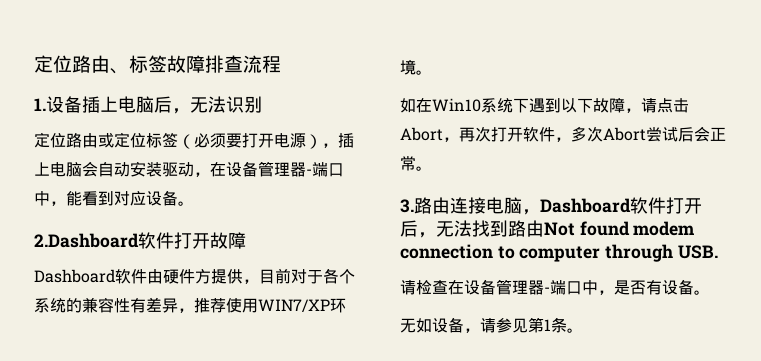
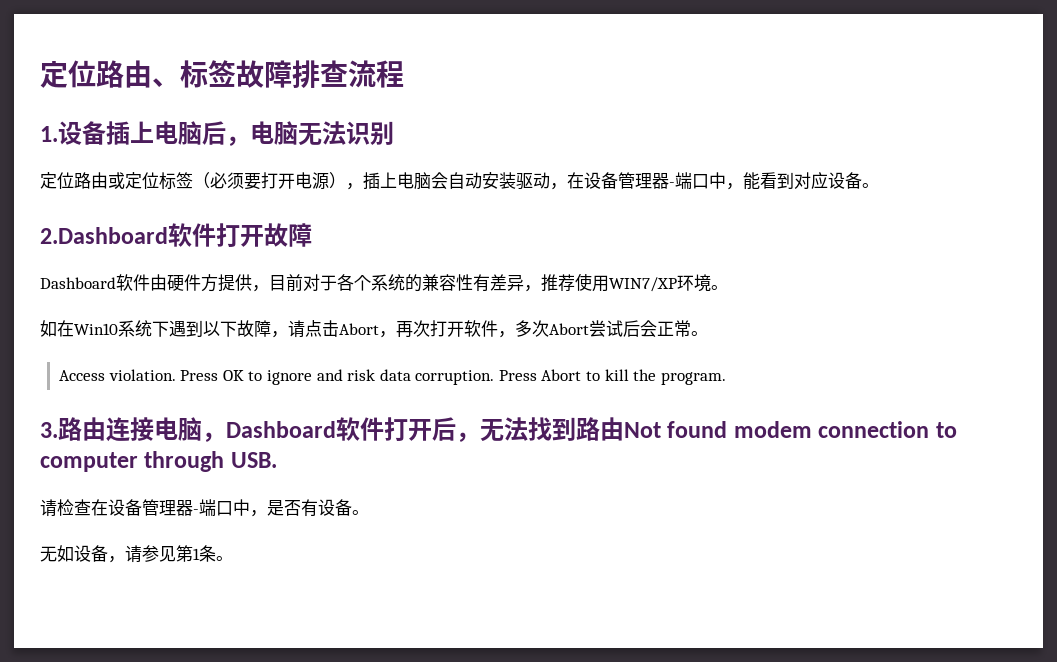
(190, 111) none -> [250,121,298,145] 电脑
(432, 168) none -> [58,369,726,385] // Access violation. Press OK to ignore and risk data corruption. Press Abort to kill the program.

